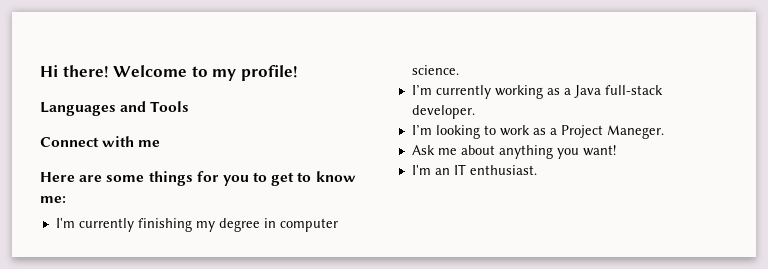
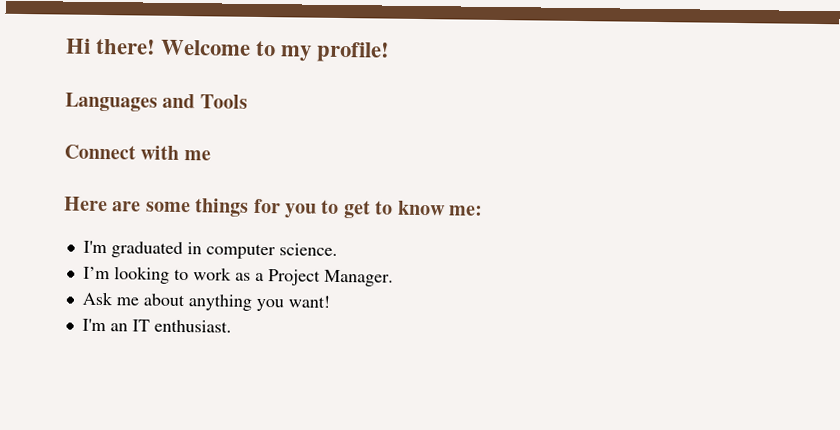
[78,218,260,232] currently finishing my degree -> [110,241,183,259] graduated
[411,85,663,99] [411,105,475,119] // I’m currently working as a Java full-stack developer. -> (338, 249) none
[606,125,664,139] Maneger. -> [323,269,394,287] Manager.

